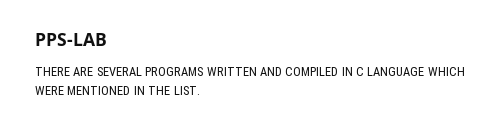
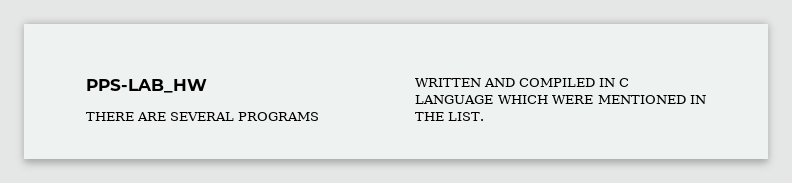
[35,33,107,46] PPS-LAB -> [86,79,207,93] PPS-LAB_HW

